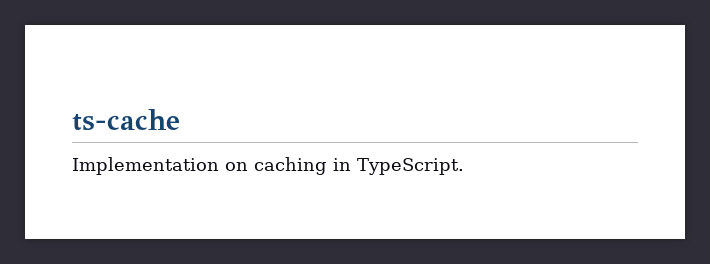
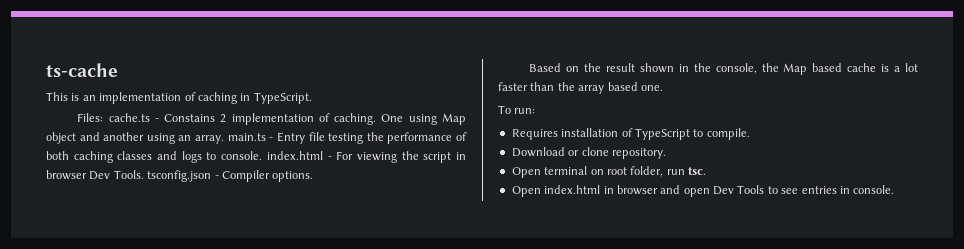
[72,157,464,175] Implementation on caching in TypeScript. -> [46,92,312,104] [77,113,467,125] [46,132,468,144] [46,151,466,163] [46,170,314,182] [529,63,918,75] [498,82,663,94] [498,105,536,114] [511,128,750,140] [511,147,666,159] [511,166,706,178] [511,185,895,197] This is an implementation of caching in TypeScript. // Files: cache.ts - Constains 2 implementation of caching. One using Map object and another using an array. main.ts - Entry file testing the performance of both caching classes and logs to console. index.html - For viewing the script in browser Dev Tools. tsconfig.json - Compiler options. // Based on the result shown in the console, the Map based cache is a lot faster than the array based one. // To run: // Requires installation of TypeScript to compile. // Download or clone repository. // Open terminal on root folder, run tsc. // Open index.html in browser and open Dev Tools to see entries in console.

